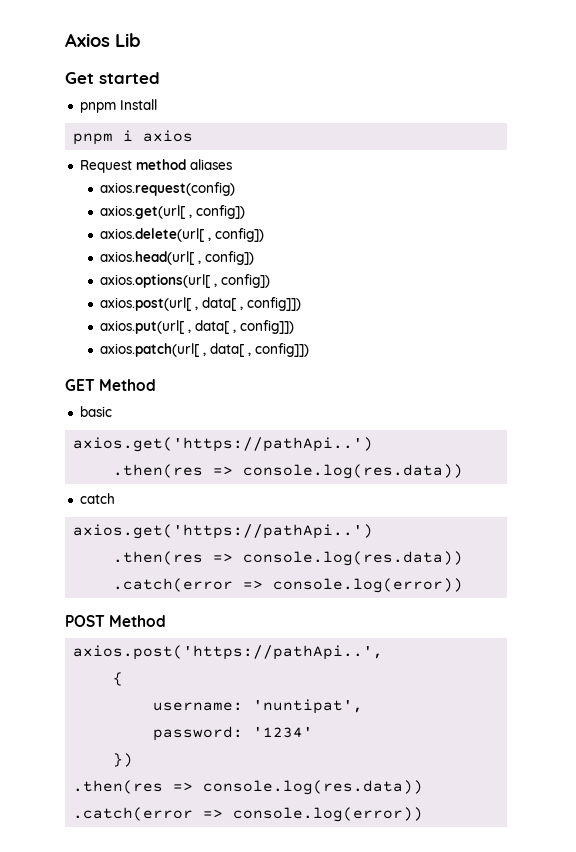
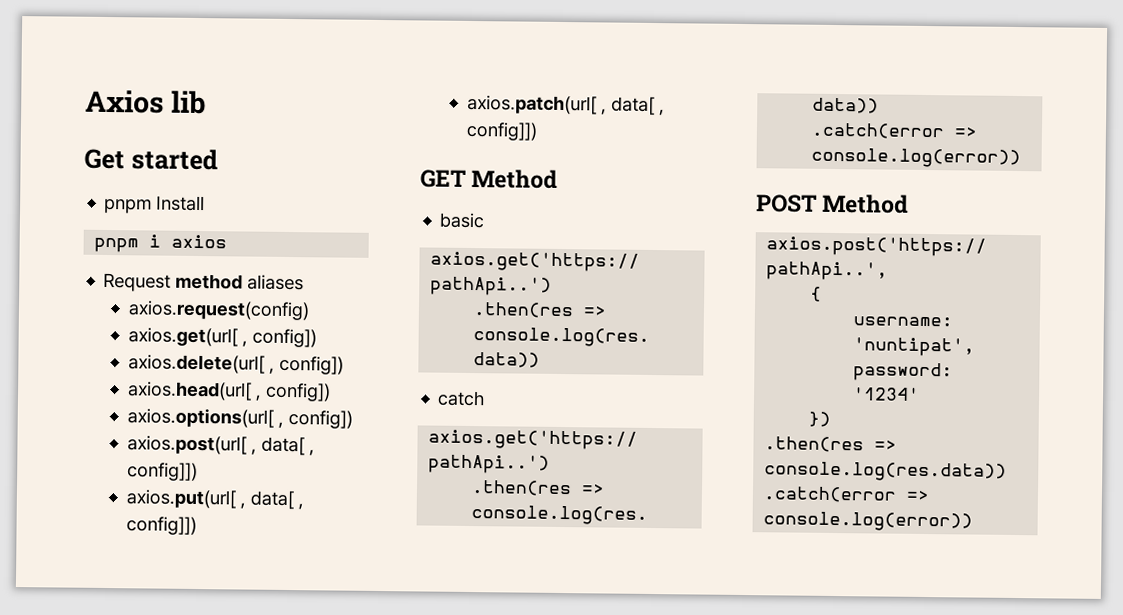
[115,33,141,47] Lib -> [170,90,206,115] lib

